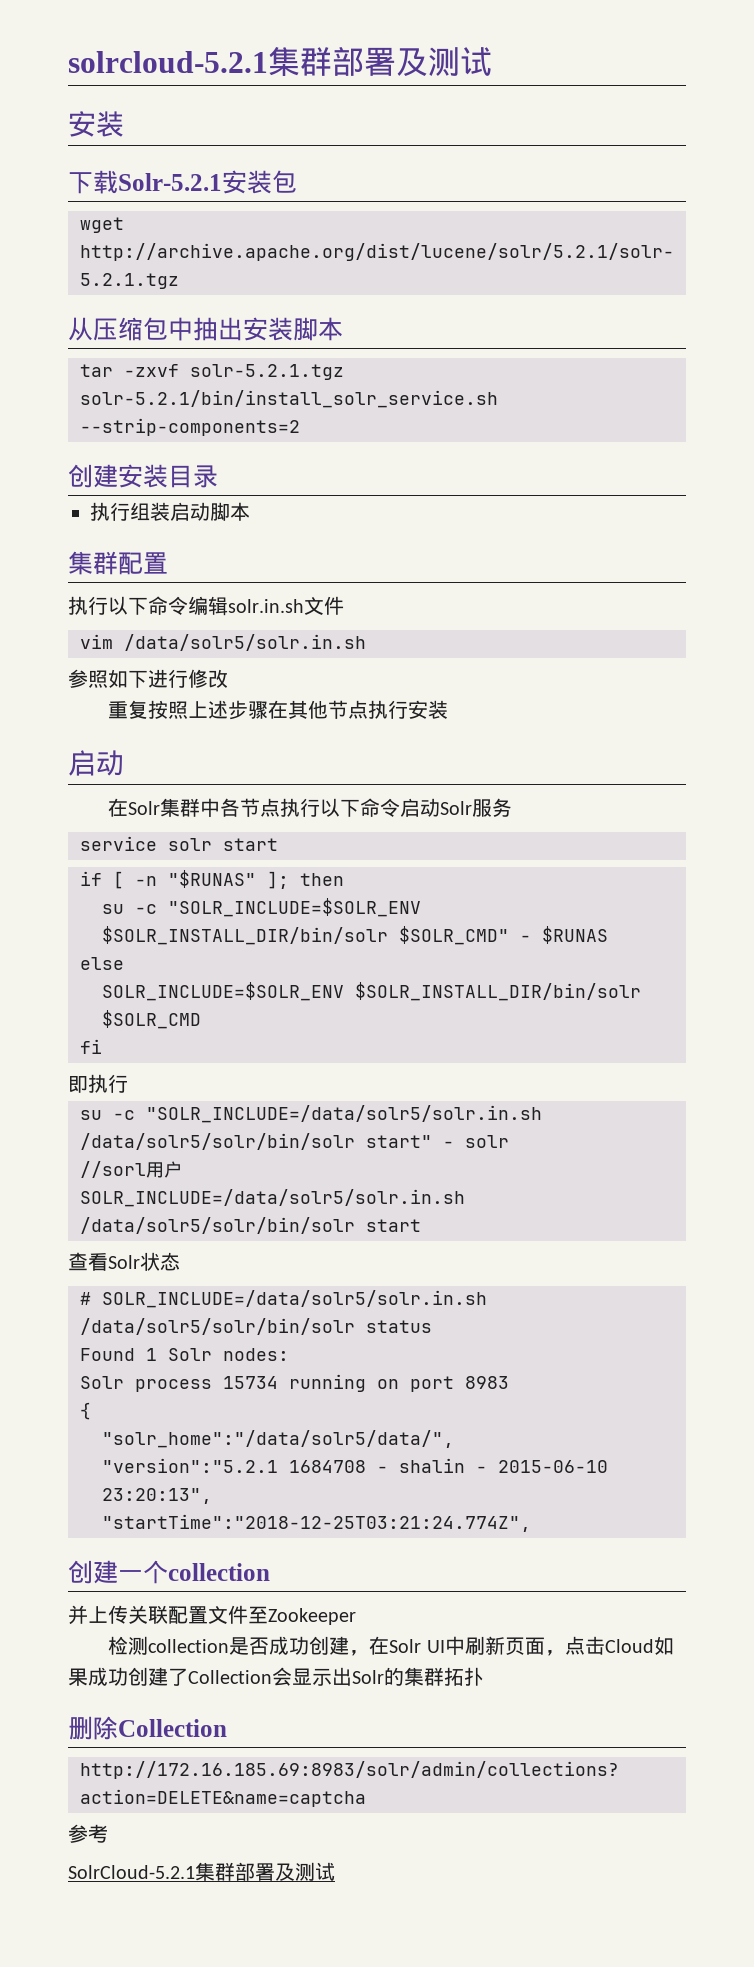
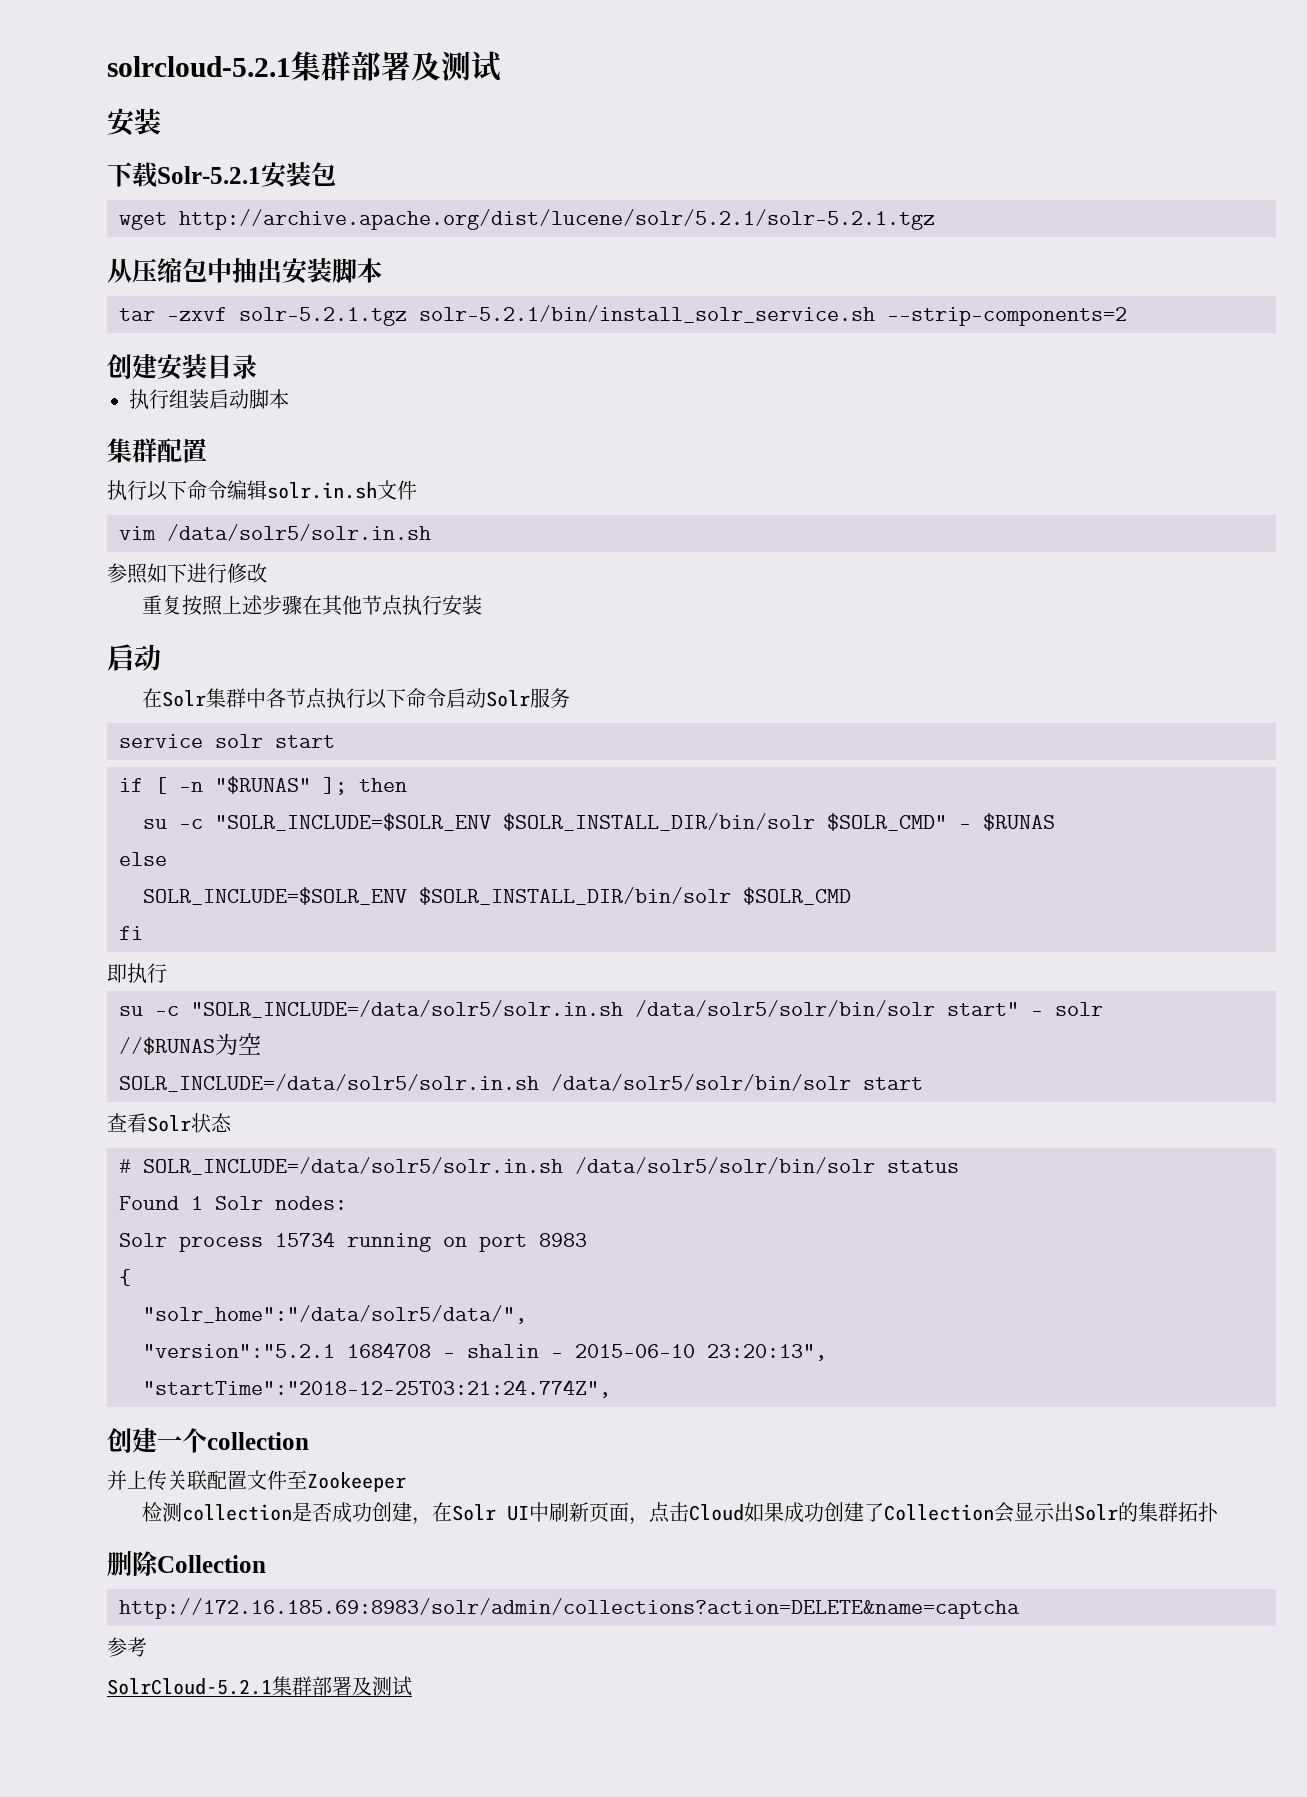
[80,1161,182,1178] //sorl用户 -> [119,1033,261,1055] //$RUNAS为空

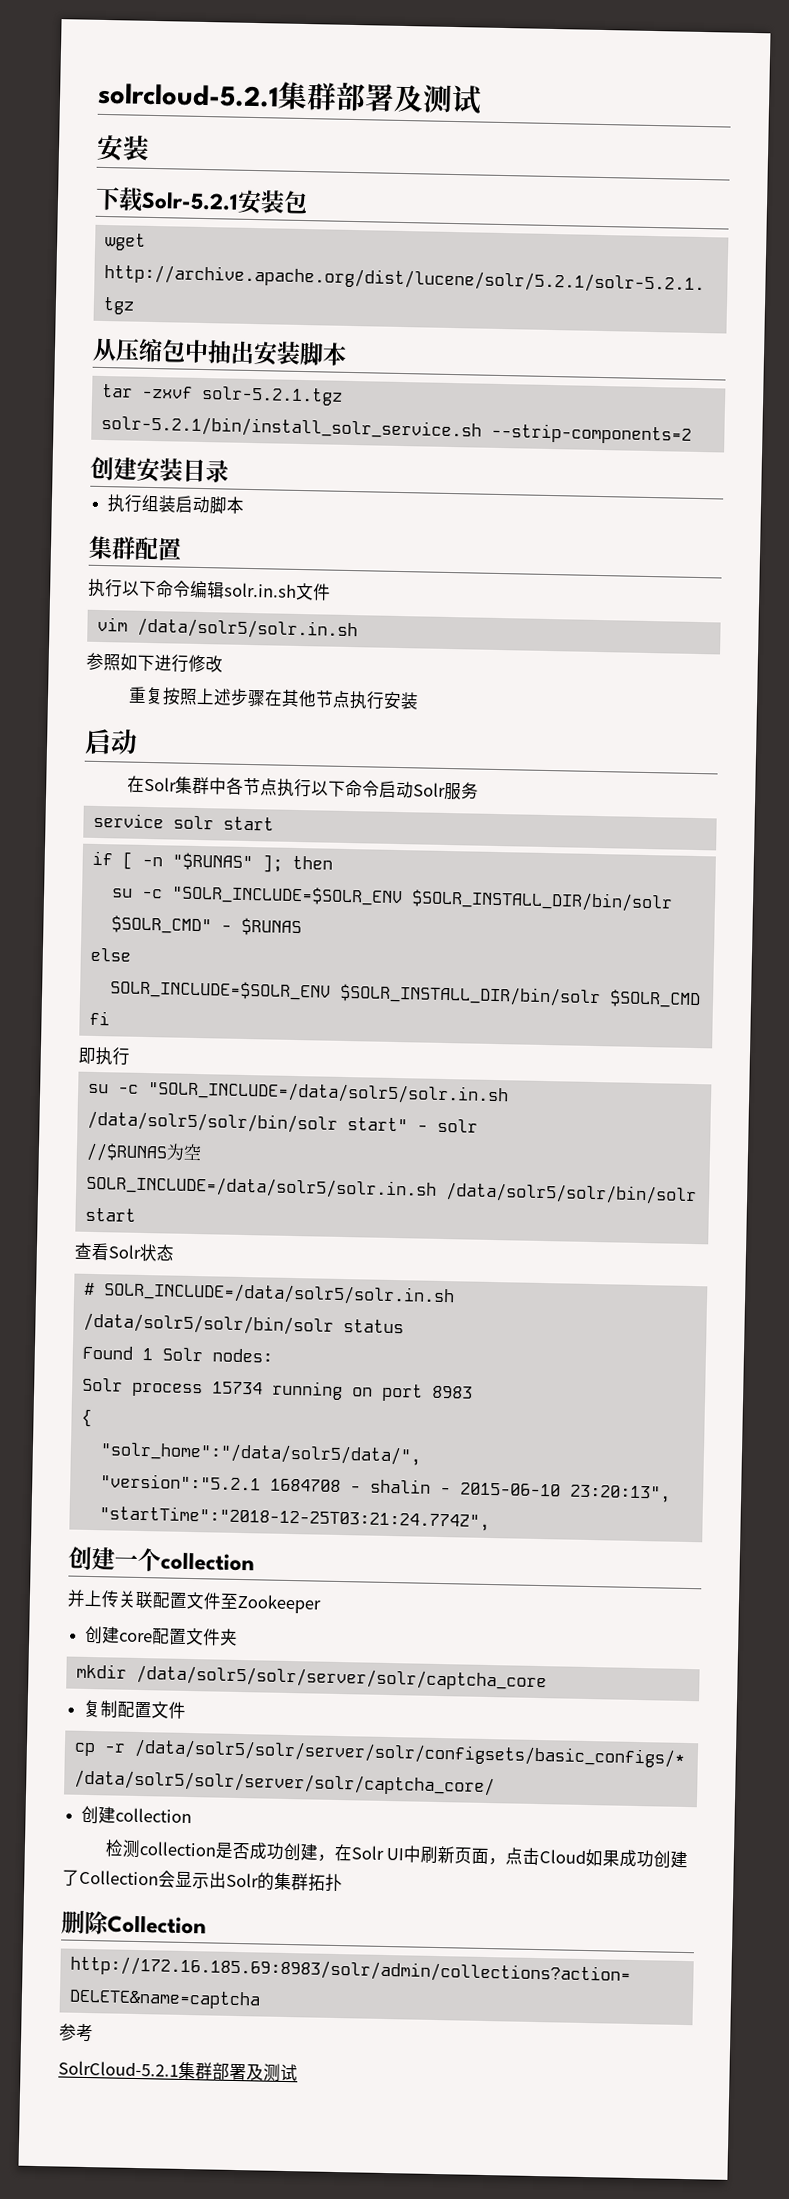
(406, 1482) none -> [85,1625,239,1646] [75,1663,547,1692] [83,1699,187,1719] [73,1738,686,1768] [73,1769,495,1797] [81,1805,193,1825] // 创建core配置文件夹 // mkdir /data/solr5/solr/server/solr/captcha_core // 复制配置文件 // cp -r /data/solr5/solr/server/solr/configsets/basic_configs/* /data/solr5/solr/server/solr/captcha_core/ // 创建collection

